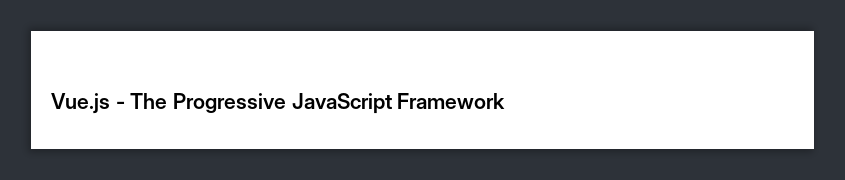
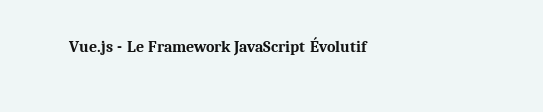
[130,93,506,114] The Progressive JavaScript Framework -> [126,37,368,56] Le Framework JavaScript Évolutif

